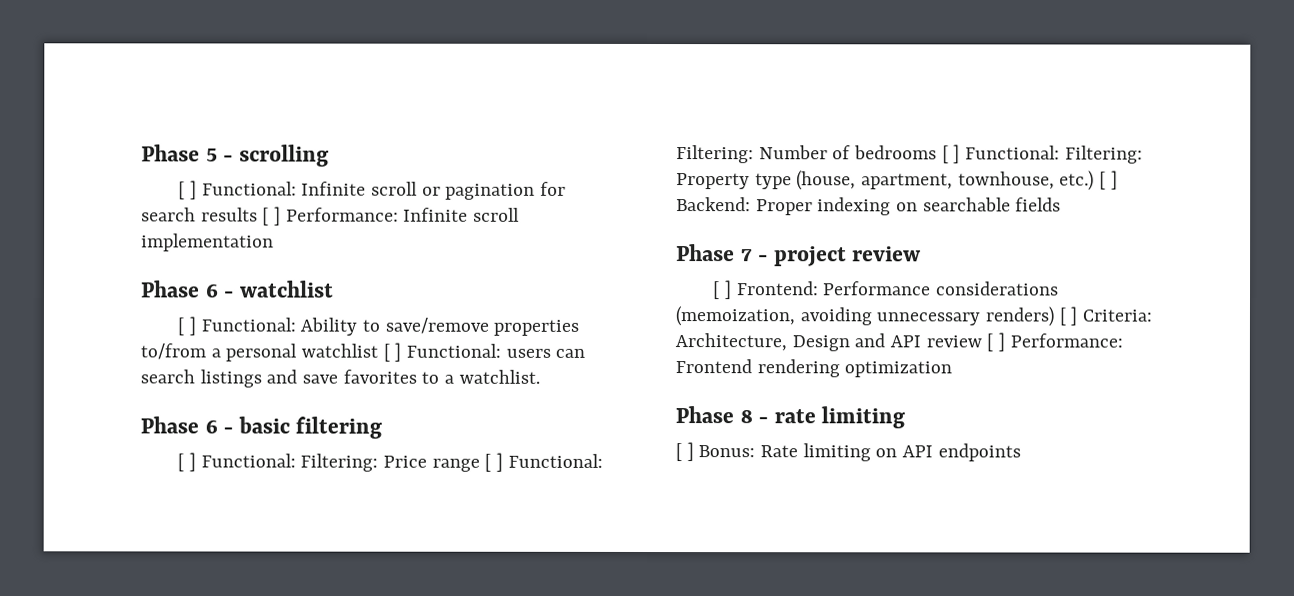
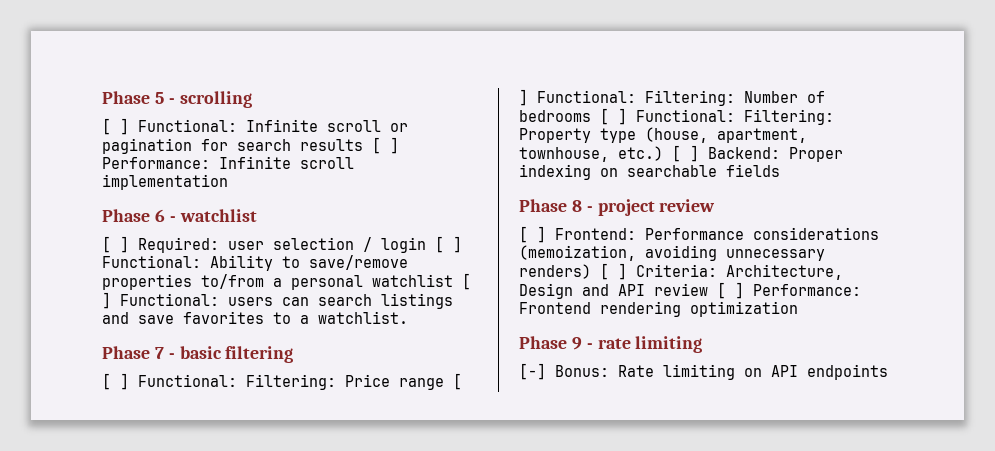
(196, 326) none -> [138,236,462,253] Required: user selection / login [ ]
[204,419,218,434] 6 -> [154,347,164,359] 7
[740,248,753,262] 7 -> [571,200,582,212] 8
[739,409,753,424] 8 -> [571,337,582,350] 9
[675,442,694,462] [ ] -> [519,363,546,380] [-]

